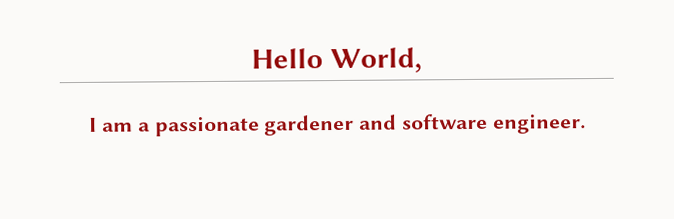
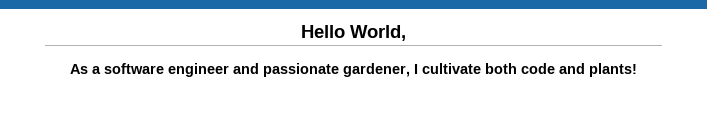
[89,113,586,137] I am a passionate gardener and software engineer. -> [70,63,637,77] As a software engineer and passionate gardener, I cultivate both code and plants!

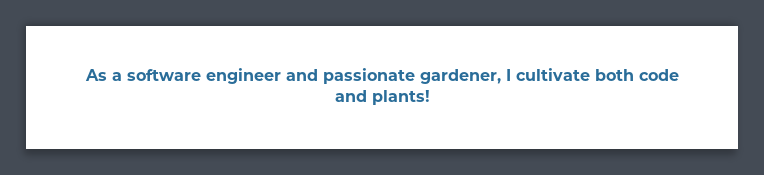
[301,25,406,41] Hello World, // -> (84, 75) none

